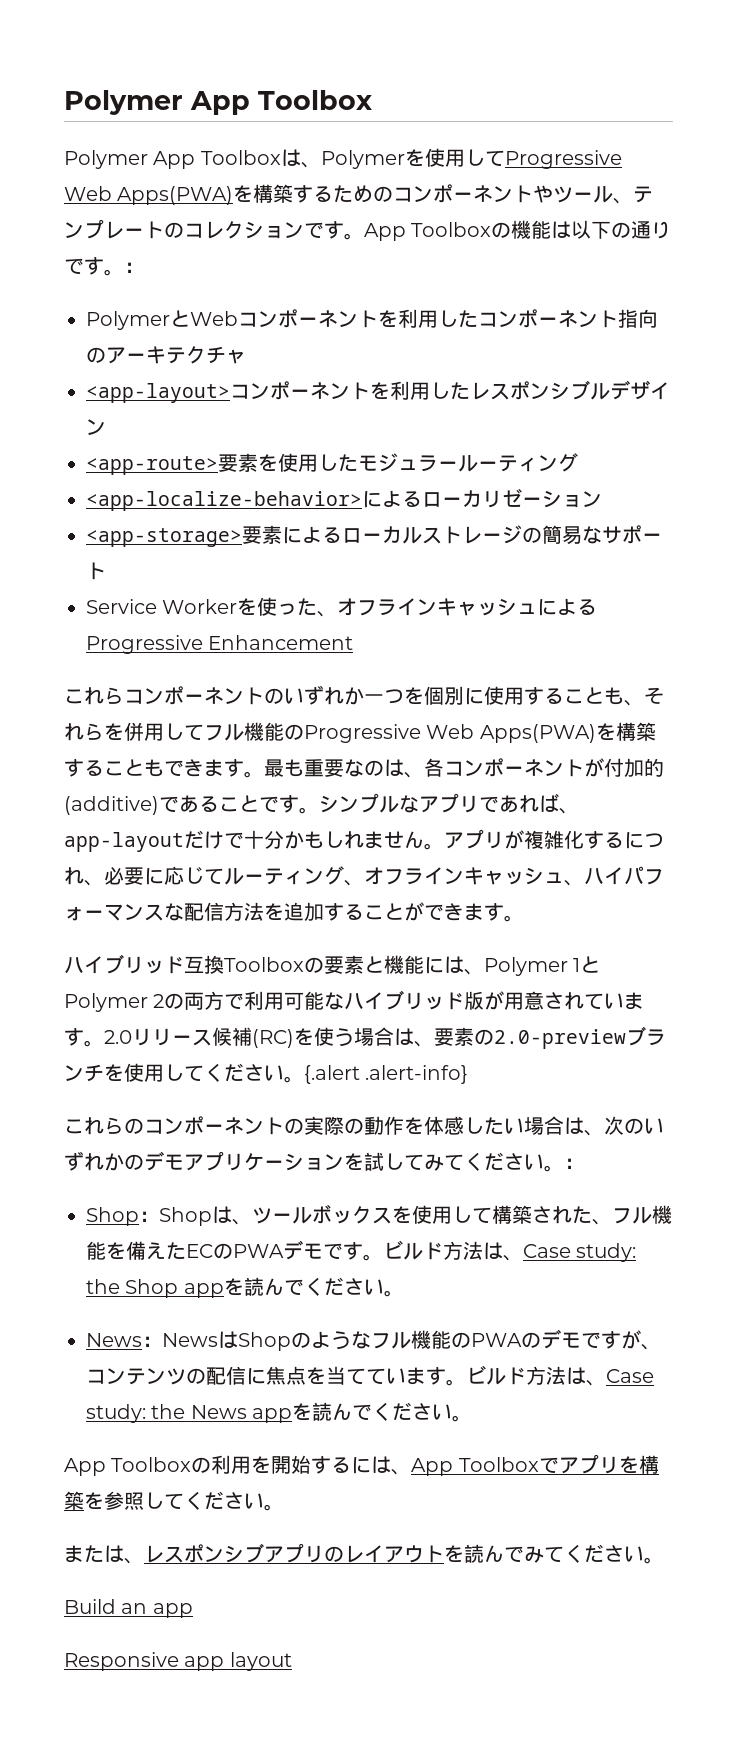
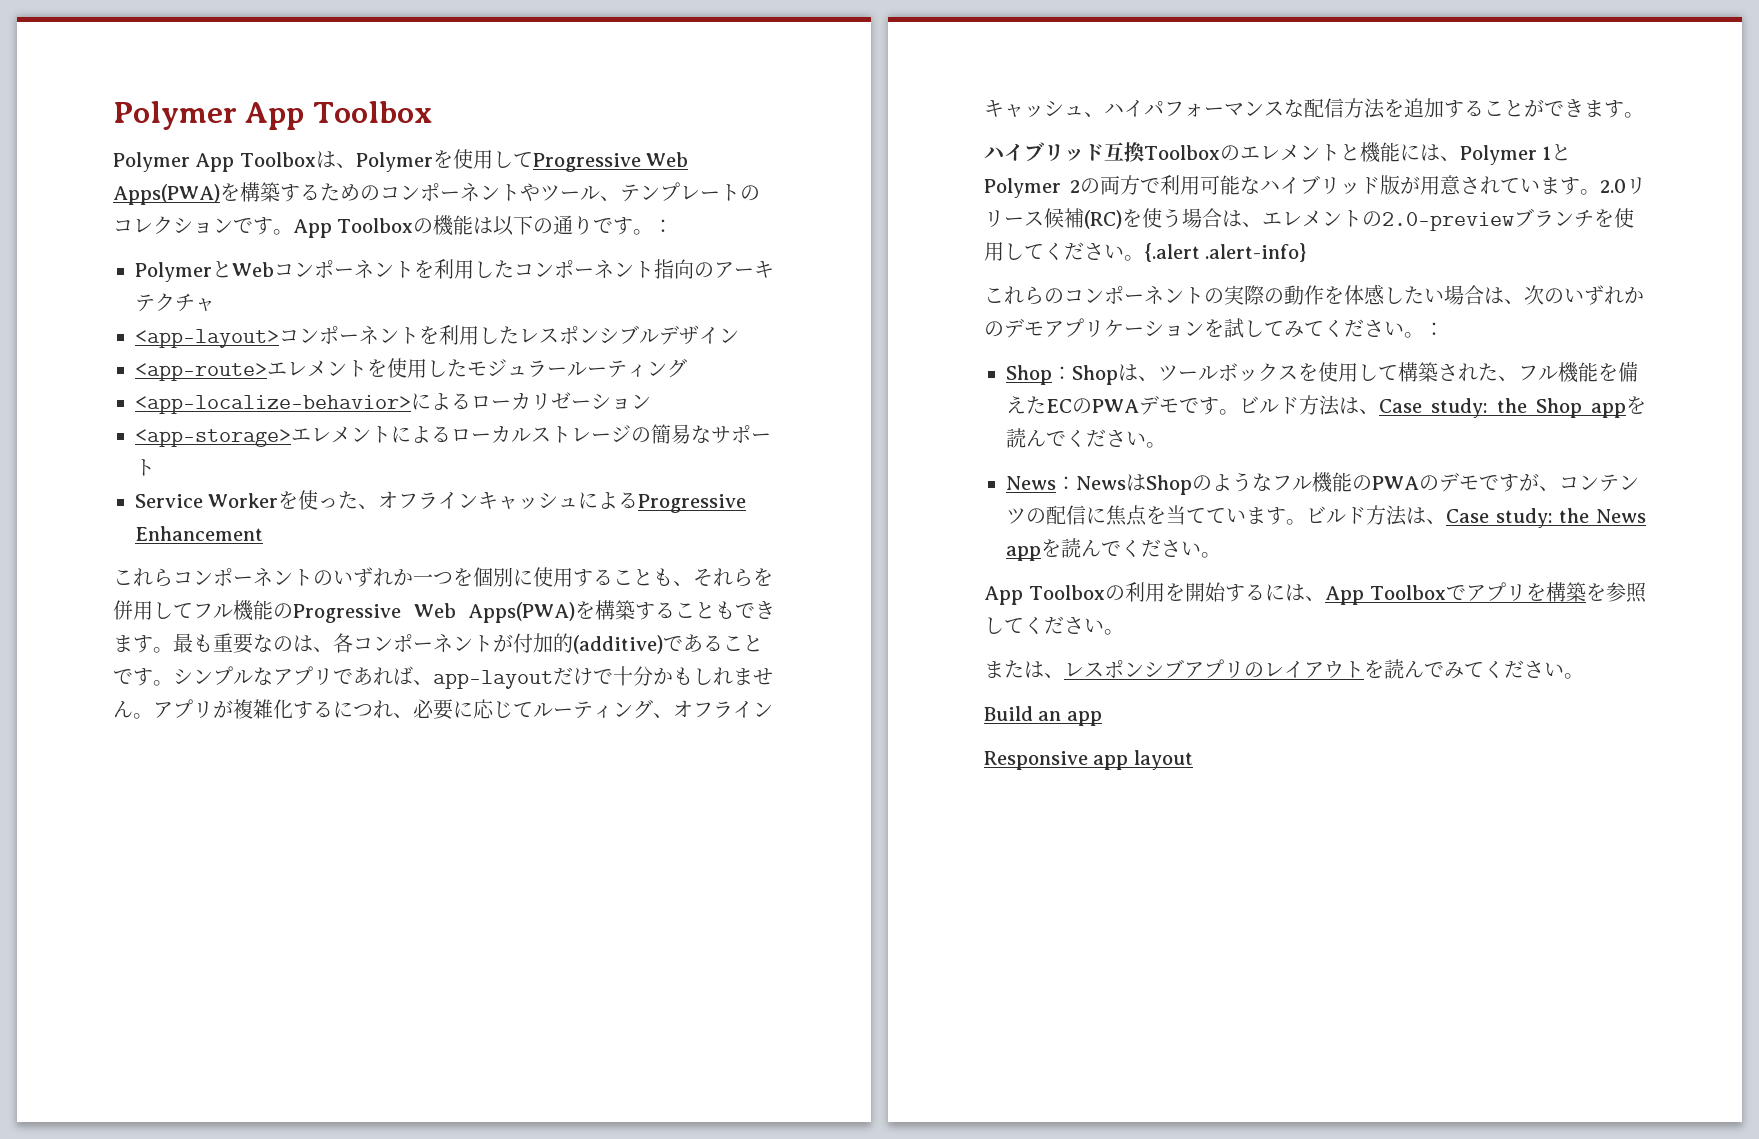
[218,453,258,472] 要素 -> [267,360,367,377] エレメント
[242,525,282,544] 要素 -> [291,426,391,443] エレメント
[324,955,364,974] 要素 -> [1239,144,1340,161] エレメント
[434,1027,474,1046] 要素 -> [1262,210,1362,227] エレメント

